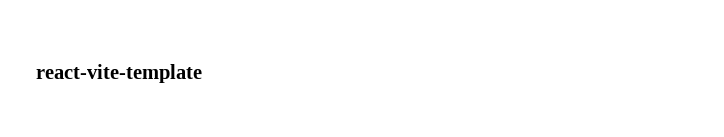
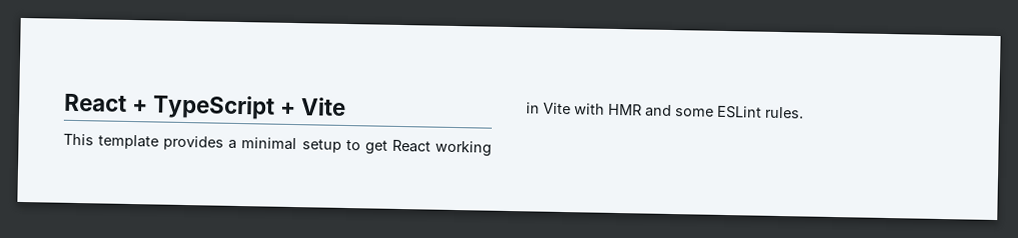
[36,64,202,83] react-vite-template -> [64,93,347,120] [63,133,492,157] [526,102,804,119] React + TypeScript + Vite // This template provides a minimal setup to get React working in Vite with HMR and some ESLint rules.

